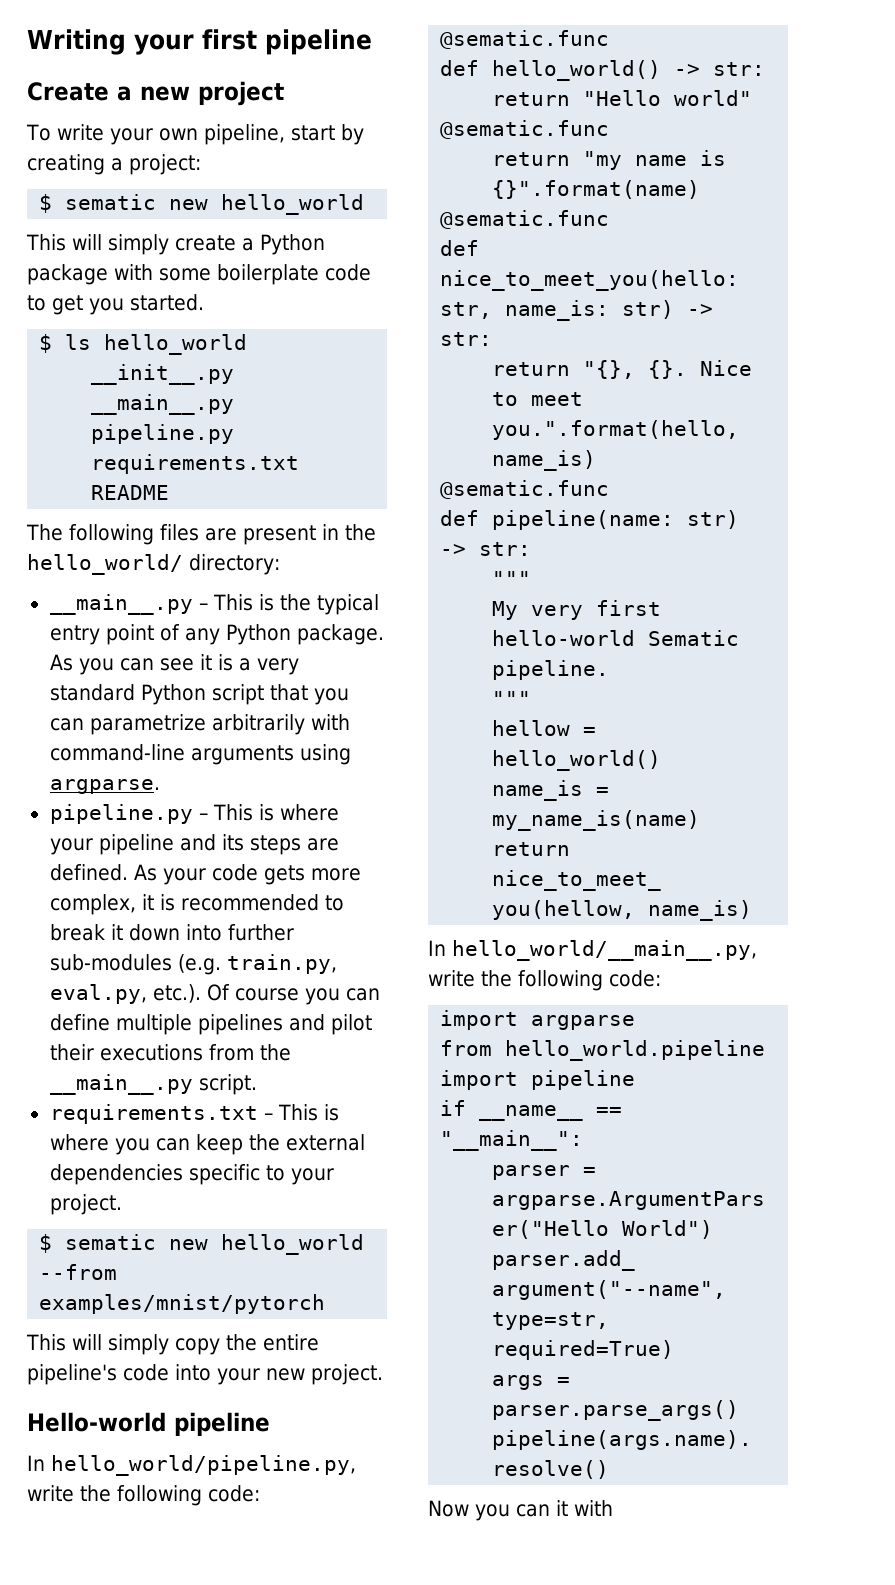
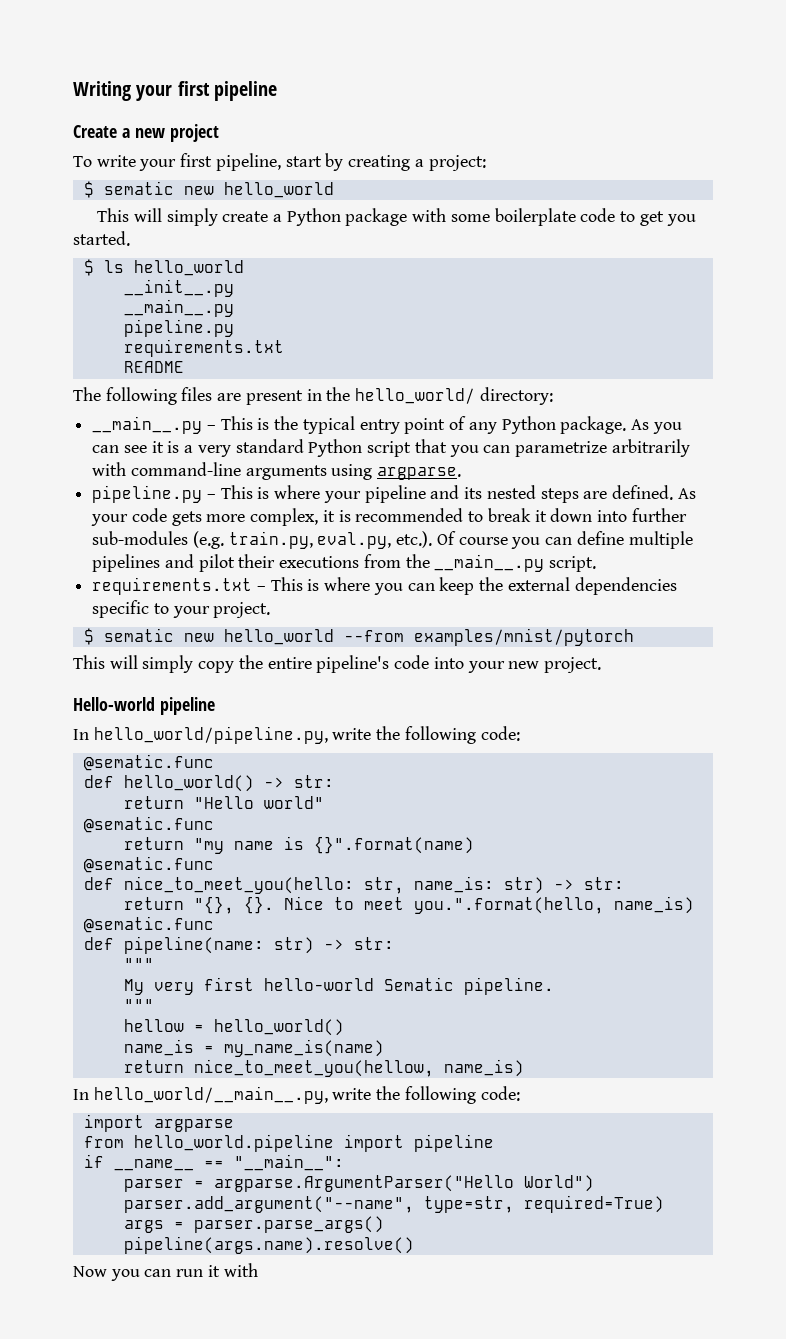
[158,128,198,141] own -> [180,153,213,167] first
(244, 842) none -> [486,485,536,499] nested
(550, 1510) none -> [176,1269,204,1277] run

